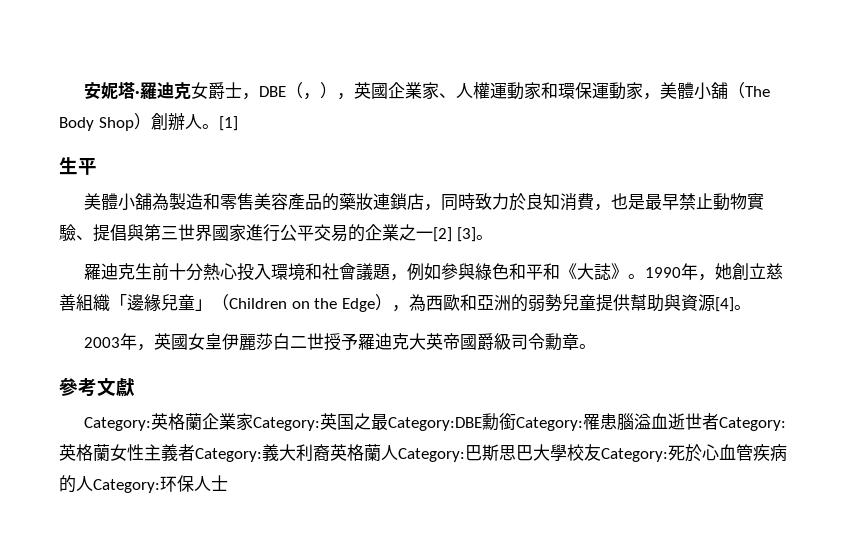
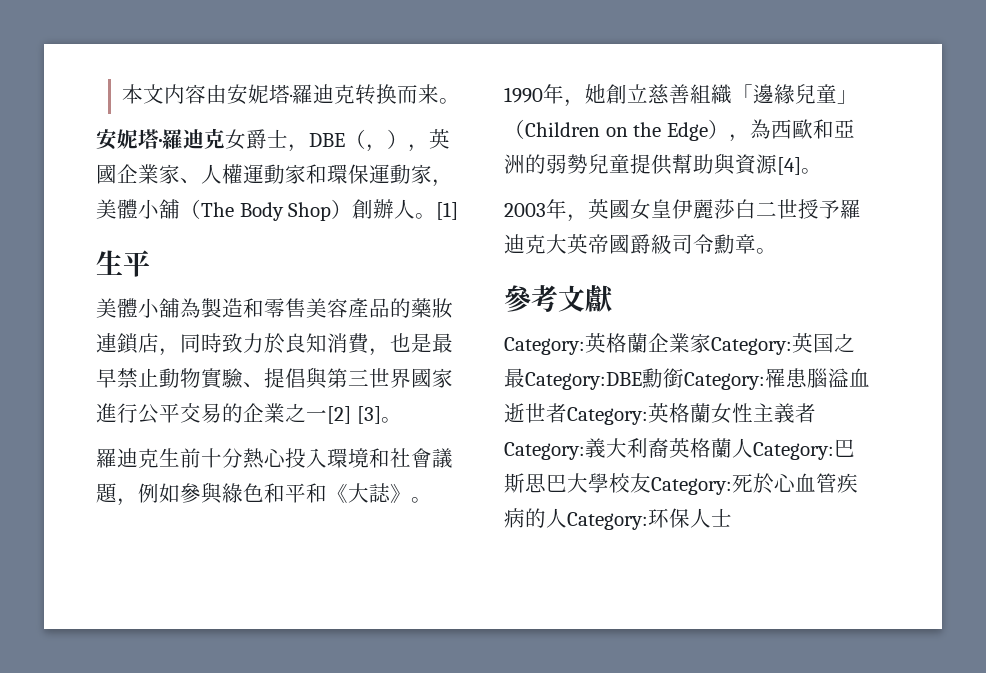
(84, 90) none -> [121,84,460,105] 本文内容由安妮塔·羅迪克转换而来。 //

